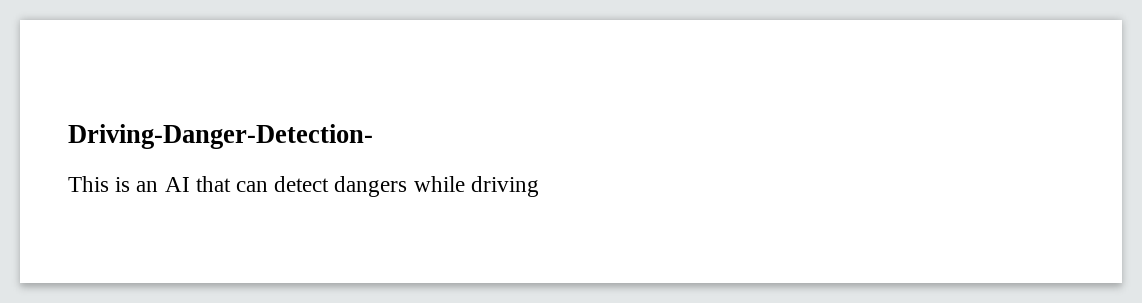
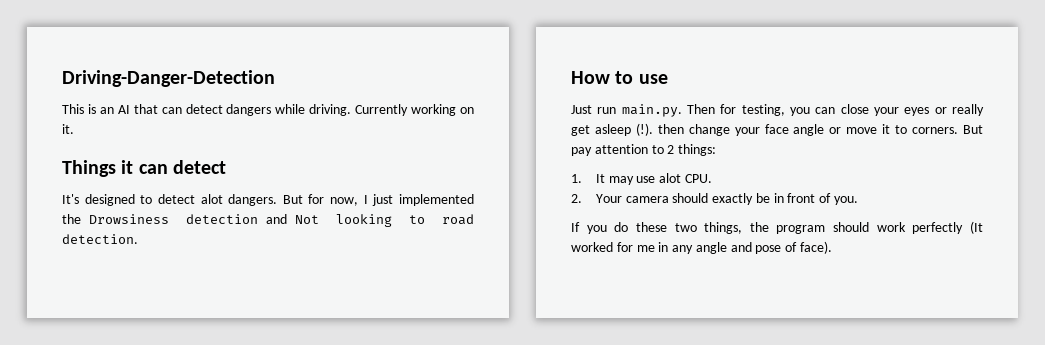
[68,124,373,149] Driving-Danger-Detection- -> [62,70,275,87] Driving-Danger-Detection
[470,176,539,197] driving -> [309,104,475,116] [62,124,74,134] [62,160,226,177] [62,194,474,206] [62,214,475,227] [62,234,138,244] [571,71,668,84] [571,104,984,117] [571,123,983,136] [571,144,717,156] [571,173,712,185] [571,193,859,205] [571,221,983,234] [571,241,833,254] driving. Currently working on it. // Things it can detect // It's designed to detect alot dangers. But for now, I just implemented the Drowsiness detection and Not looking to road detection. // How to use // Just run main.py. Then for testing, you can close your eyes or really get asleep (!). then change your face angle or move it to corners. But pay attention to 2 things: // 1. It may use alot CPU. // 2. Your camera should exactly be in front of you. // If you do these two things, the program should work perfectly (It worked for me in any angle and pose of face).

